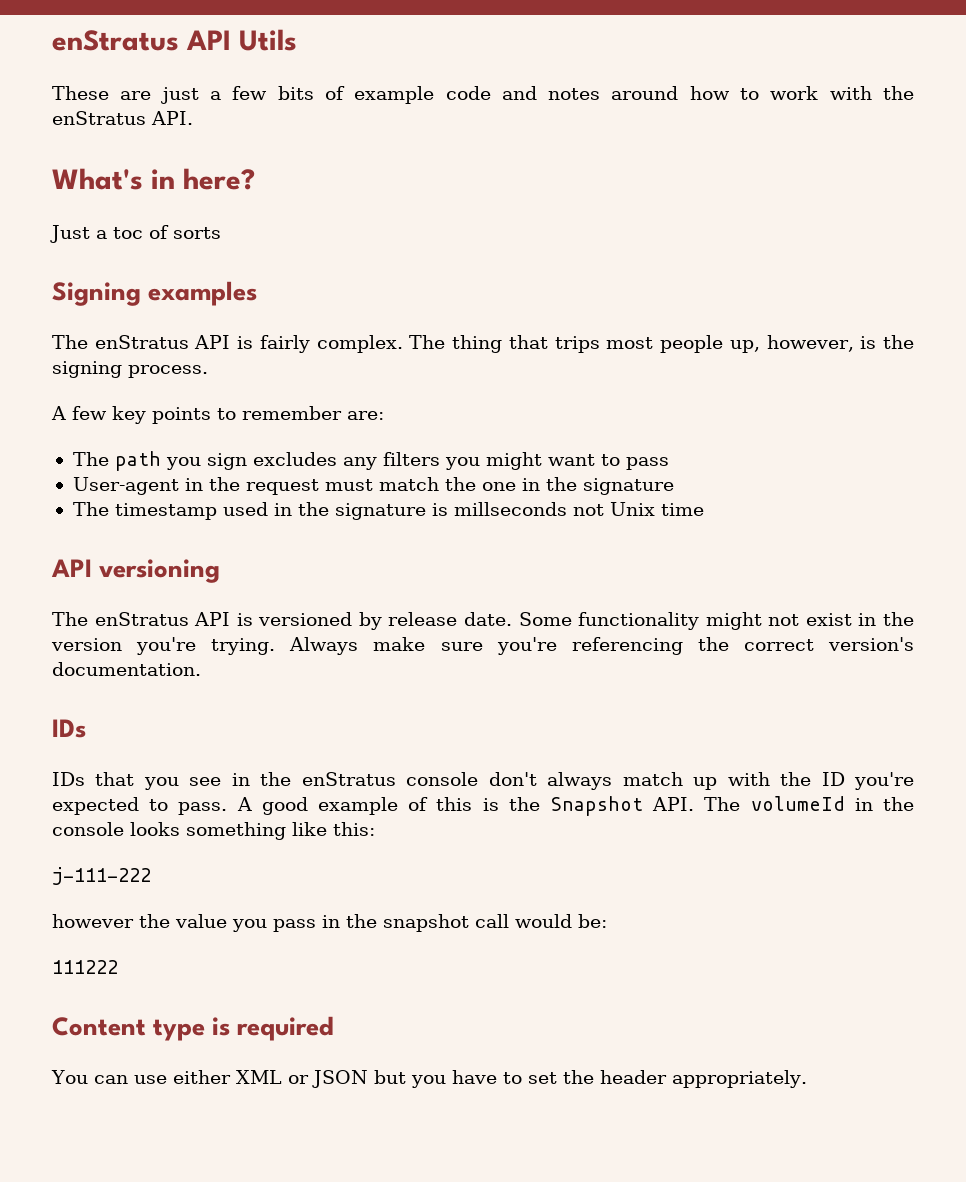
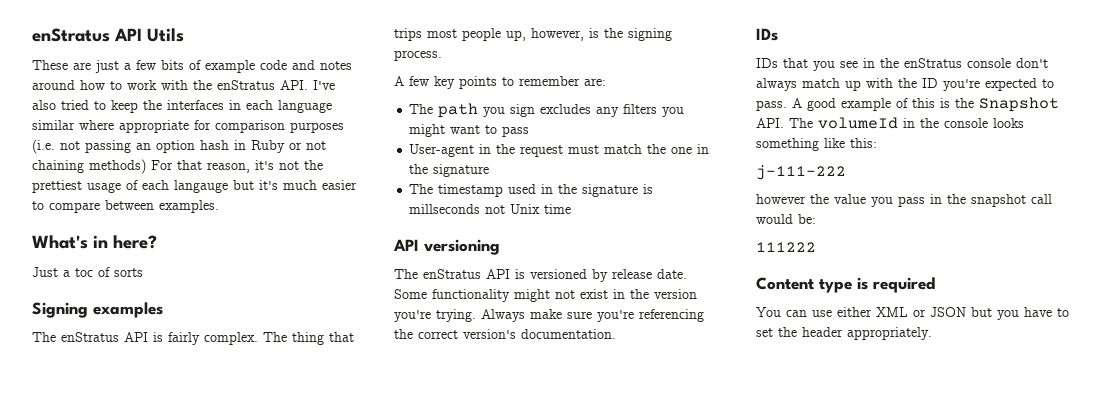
(193, 118) none -> [313,80,335,90] [32,100,332,113] [32,120,344,133] [32,139,326,154] [32,159,323,174] [32,180,357,193] [32,200,219,213] I've also tried to keep the interfaces in each language similar where appropriate for comparison purposes (i.e. not passing an option hash in Ruby or not chaining methods) For that reason, it's not the prettiest usage of each langauge but it's much easier to compare between examples.

